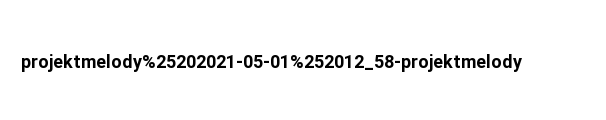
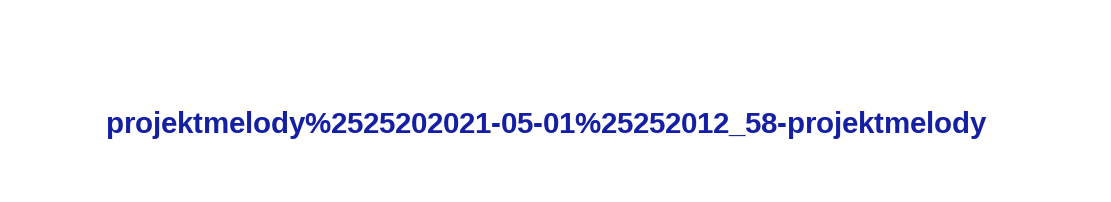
[21,54,522,72] projektmelody%25202021-05-01%252012_58-projektmelody -> [106,111,987,139] projektmelody%2525202021-05-01%25252012_58-projektmelody

